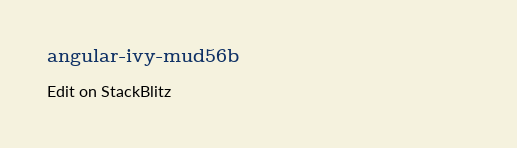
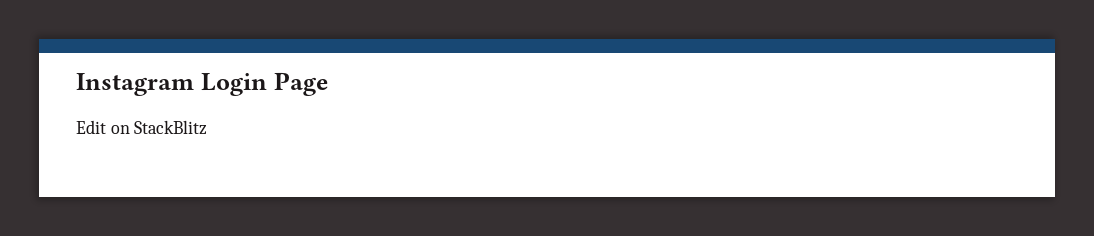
[47,49,239,66] angular-ivy-mud56b -> [76,72,328,96] Instagram Login Page

